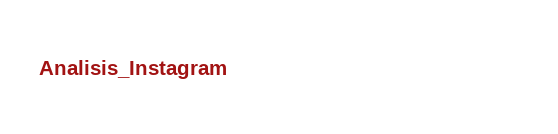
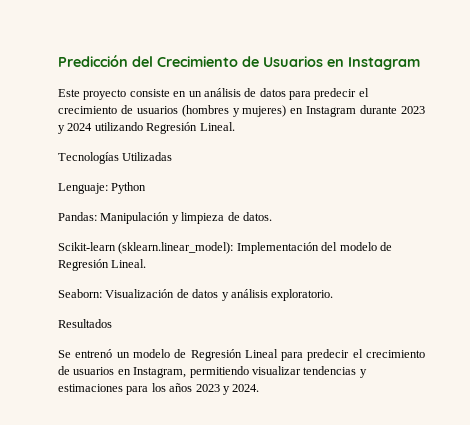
[39,60,227,79] Analisis_Instagram -> [58,55,420,70] [58,88,369,100] [58,105,425,117] [58,122,235,134] [58,152,173,164] [58,182,147,194] [58,212,272,224] [58,242,392,254] [58,259,147,271] [58,289,334,301] [58,319,112,328] [58,349,426,361] [58,366,367,378] [58,383,260,395] Predicción del Crecimiento de Usuarios en Instagram // Este proyecto consiste en un análisis de datos para predecir el crecimiento de usuarios (hombres y mujeres) en Instagram durante 2023 y 2024 utilizando Regresión Lineal. // Tecnologías Utilizadas // Lenguaje: Python // Pandas: Manipulación y limpieza de datos. // Scikit-learn (sklearn.linear_model): Implementación del modelo de Regresión Lineal. // Seaborn: Visualización de datos y análisis exploratorio. // Resultados // Se entrenó un modelo de Regresión Lineal para predecir el crecimiento de usuarios en Instagram, permitiendo visualizar tendencias y estimaciones para los años 2023 y 2024.

